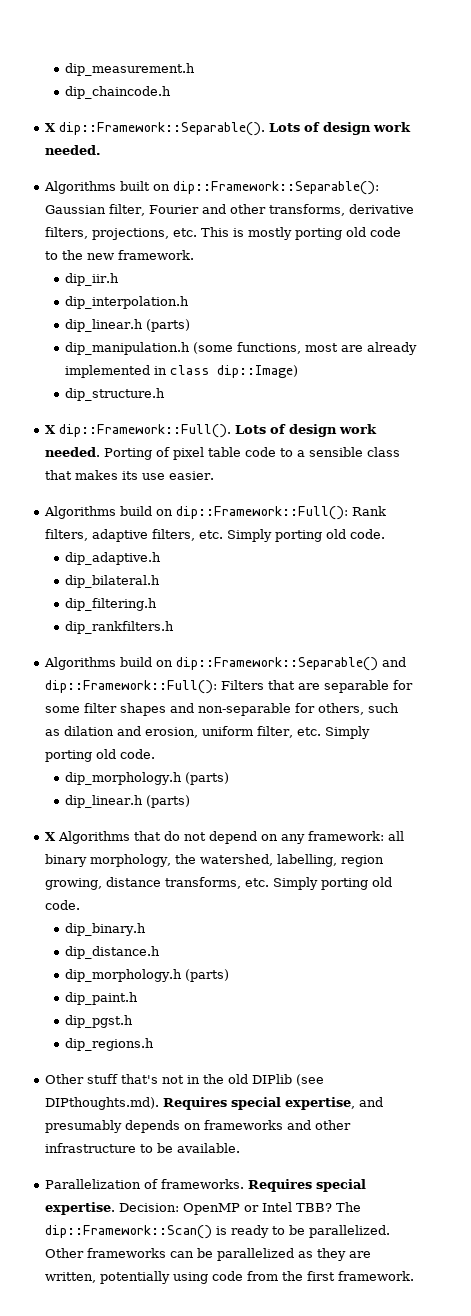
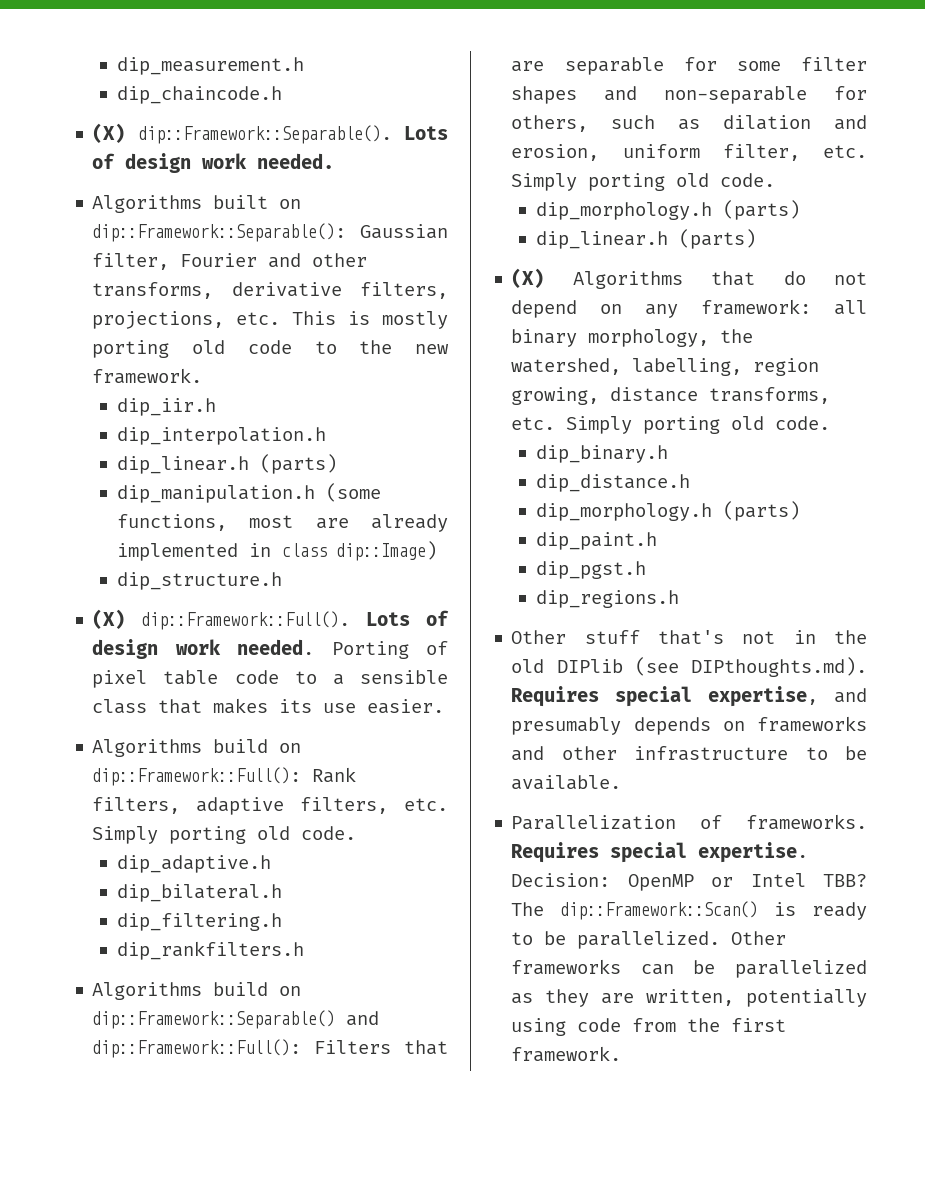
[45,123,57,132] X -> [92,123,126,143] (X)
[45,425,57,434] X -> [92,609,126,629] (X)
[45,832,57,841] X -> [511,268,545,288] (X)

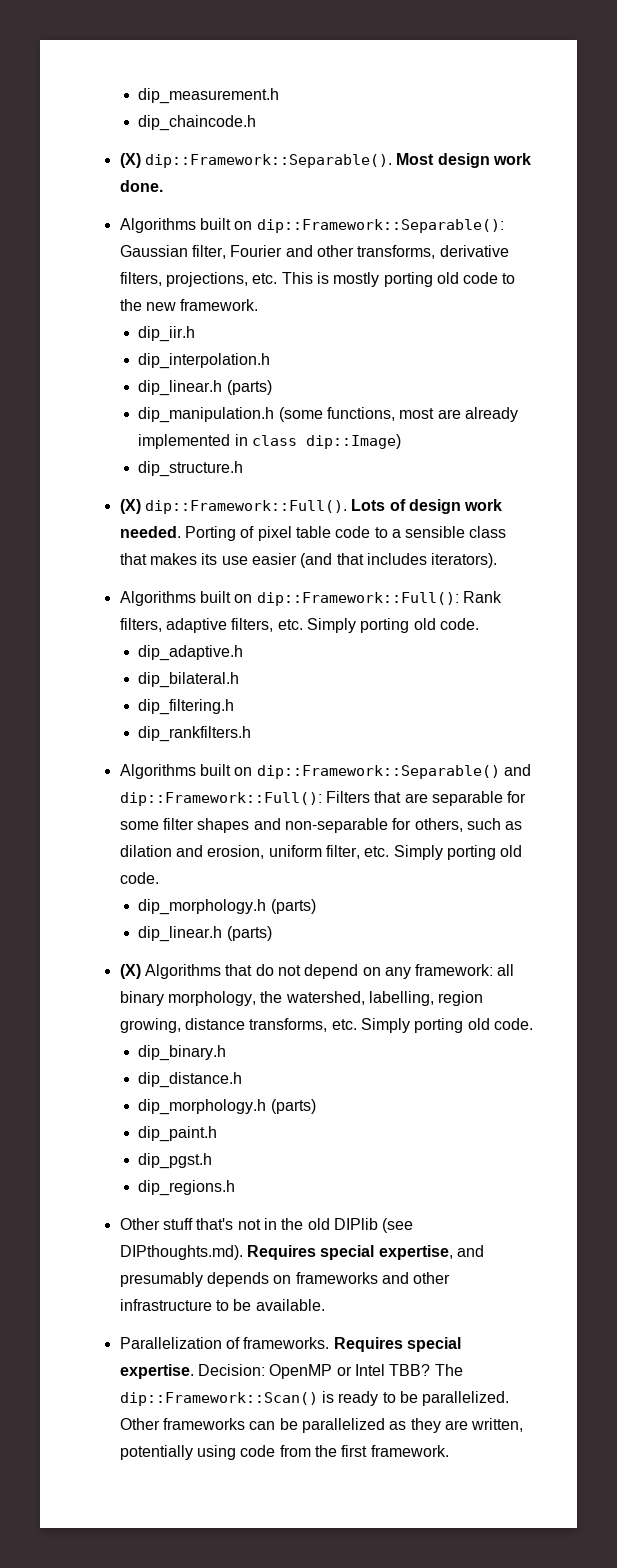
[403,126,448,140] [92,153,335,173] Lots of design work needed. -> [396,153,531,168] [119,180,163,192] Most design work done.
[367,699,445,714] [92,739,269,757] easier. // Algorithms build -> [251,553,498,568] [119,591,231,606] easier (and that includes iterators). // Algorithms built
[213,982,269,996] build -> [199,764,231,776] built

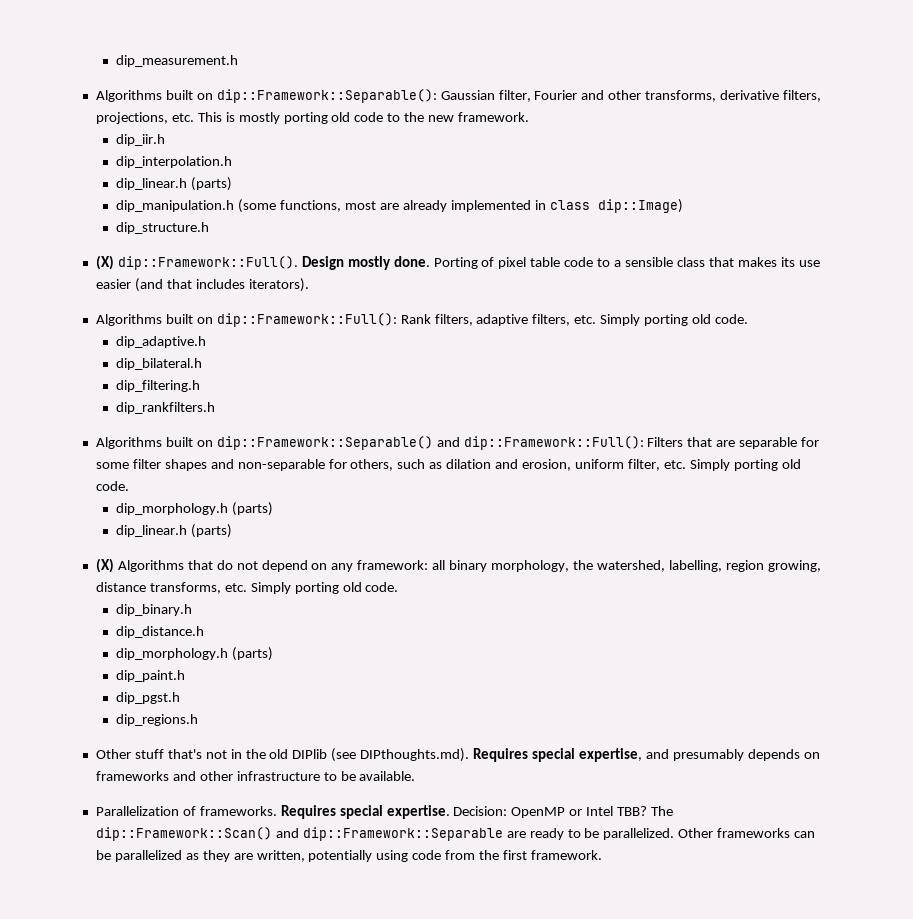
[138,115,257,131] [119,153,531,168] [119,180,163,192] // dip_chaincode.h // (X) dip::Framework::Separable(). Most design work done. -> (239, 61) none
[351,499,503,514] [119,526,181,538] Lots of design work needed. -> [301,256,430,270] Design mostly done.
[321,1391,334,1403] is -> [275,827,526,841] and dip::Framework::Separable are

